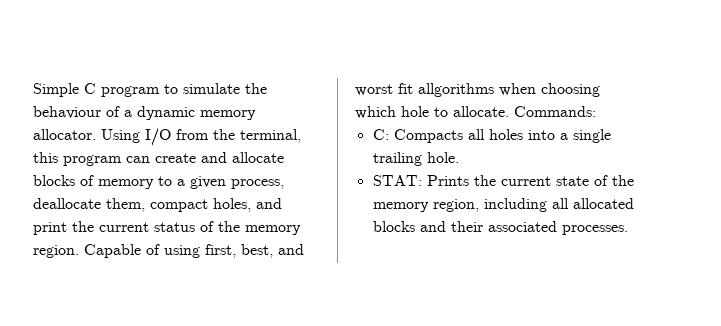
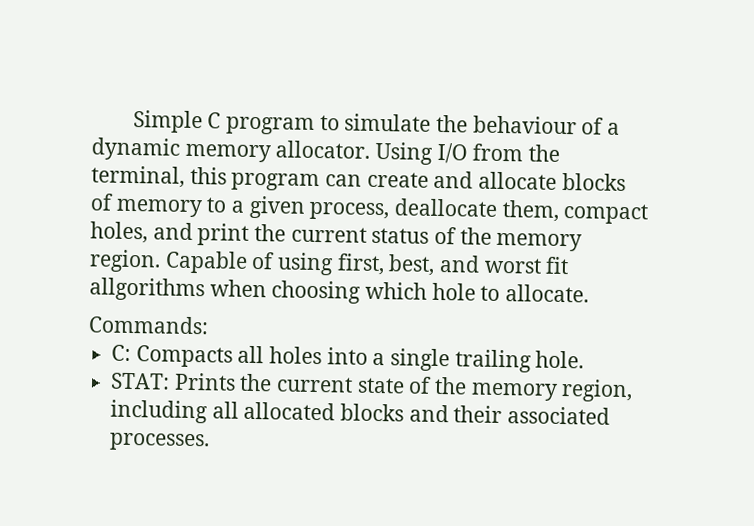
(509, 111) none -> (590, 293) //

